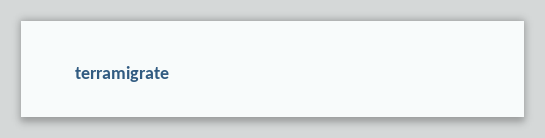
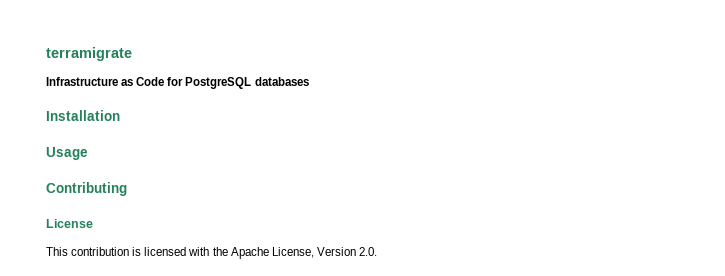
(169, 74) none -> [46,77,309,89] [46,110,120,121] [46,147,88,160] [46,182,127,196] [46,219,93,228] [46,247,377,259] // Infrastructure as Code for PostgreSQL databases // Installation // Usage // Contributing // License // This contribution is licensed with the Apache License, Version 2.0.

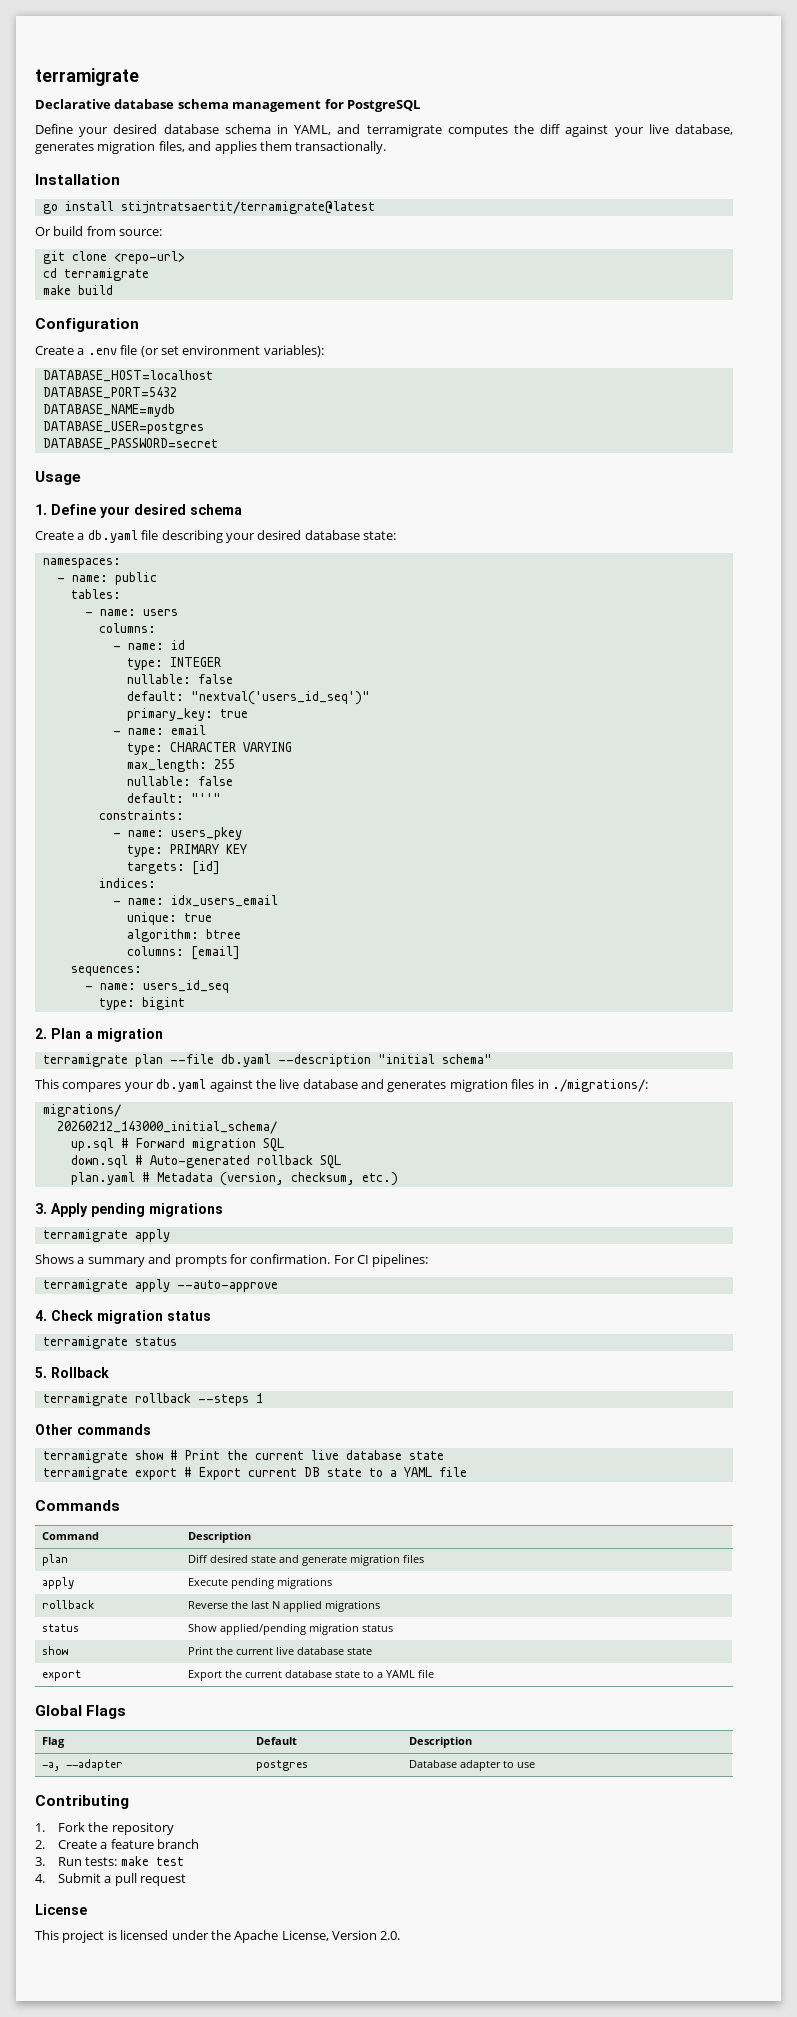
[46,47,132,61] [46,77,309,89] [46,110,120,121] [46,147,88,160] [46,182,127,196] terramigrate // Infrastructure as Code for PostgreSQL databases // Installation // Usage // Contributing -> [35,68,139,86] [35,99,420,112] [35,124,734,137] [35,141,387,154] [35,174,120,185] [42,201,375,214] [35,226,163,236] [42,251,185,264] [42,268,149,281] [42,285,113,295] [35,318,139,332] [35,345,324,357] [42,370,213,382] [42,387,177,399] [42,404,175,417] [42,421,204,434] [42,438,218,450] [35,471,81,485] [35,504,242,518] [35,530,396,543] [42,558,121,568] [56,572,157,585] [70,589,121,599] [84,609,178,616] [98,623,156,633] [112,640,185,650] [126,657,221,670] [126,674,233,684] [126,691,370,705] [126,708,248,721] [112,725,206,735] [126,742,292,755] [126,759,235,772] [126,776,233,786] [126,793,221,803] [98,810,184,820] [112,827,242,840] [126,844,247,857] [126,861,220,875] [98,878,156,888] [112,895,278,907] [126,912,212,925] [126,929,241,942] [126,946,240,960] [70,966,142,976] [84,980,229,993] [98,997,185,1010] [35,1028,163,1042] [42,1054,492,1067] [35,1079,648,1092] [42,1104,121,1117] [56,1121,277,1134] [70,1138,284,1152] [70,1155,341,1169] [70,1172,398,1186] [35,1203,223,1217] [42,1229,170,1242] [35,1254,429,1267] [42,1279,278,1292] [35,1310,211,1324] [42,1336,177,1349] [35,1367,109,1378] [42,1393,263,1406] [35,1424,151,1435] [42,1450,444,1463] [42,1467,467,1480] [35,1500,120,1511] [41,1532,99,1540] [187,1532,251,1543] [41,1554,68,1566] [187,1554,424,1566] [41,1577,74,1589] [187,1577,332,1589] [41,1600,94,1609] [187,1600,380,1612] [41,1624,79,1632] [187,1623,393,1635] [41,1646,68,1655] [187,1646,372,1655] [41,1670,81,1681] [187,1669,434,1681] [35,1705,127,1719] [41,1737,65,1748] [255,1737,297,1745] [408,1737,472,1748] [41,1759,123,1771] [255,1760,308,1771] [408,1760,535,1771] [35,1795,129,1809] [35,1822,174,1835] [35,1839,200,1849] [35,1856,184,1866] [35,1873,187,1886] terramigrate // Declarative database schema management for PostgreSQL // Define your desired database schema in YAML, and terramigrate computes the diff against your live database, generates migration files, and applies them transactionally. // Installation // go install stijntratsaertit/terramigrate@latest // Or build from source: // git clone <repo-url> // cd terramigrate // make build // Configuration // Create a .env file (or set environment variables): // DATABASE_HOST=localhost // DATABASE_PORT=5432 // DATABASE_NAME=mydb // DATABASE_USER=postgres // DATABASE_PASSWORD=secret // Usage // 1. Define your desired schema // Create a db.yaml file describing your desired database state: // namespaces: // - name: public // tables: // - name: users // columns: // - name: id // type: INTEGER // nullable: false // default: "nextval('users_id_seq')" // primary_key: true // - name: email // type: CHARACTER VARYING // max_length: 255 // nullable: false // default: "''" // constraints: // - name: users_pkey // type: PRIMARY KEY // targets: [id] // indices: // - name: idx_users_email // unique: true // algorithm: btree // columns: [email] // sequences: // - name: users_id_seq // type: bigint // 2. Plan a migration // terramigrate plan --file db.yaml --description "initial schema" // This compares your db.yaml against the live database and generates migration files in ./migrations/: // migrations/ // 20260212_143000_initial_schema/ // up.sql # Forward migration SQL // down.sql # Auto-generated rollback SQL // plan.yaml # Metadata (version, checksum, etc.) // 3. Apply pending migrations // terramigrate apply // Shows a summary and prompts for confirmation. For CI pipelines: // terramigrate apply --auto-approve // 4. Check migration status // terramigrate status // 5. Rollback // terramigrate rollback --steps 1 // Other commands // terramigrate show # Print the current live database state // terramigrate export # Export current DB state to a YAML file // Commands // Command | Description // plan | Diff desired state and generate migration files // apply | Execute pending migrations // rollback | Reverse the last N applied migrations // status | Show applied/pending migration status // show | Print the current live database state // export | Export the current database state to a YAML file // Global Flags // Flag | Default | Description // -a, --adapter | postgres | Database adapter to use // Contributing // 1. Fork the repository // 2. Create a feature branch // 3. Run tests: make test // 4. Submit a pull request
[71,247,130,256] contribution -> [62,1930,105,1943] project
[188,247,210,256] with -> [171,1930,209,1940] under

